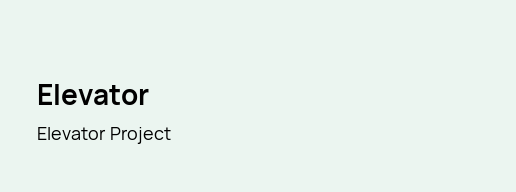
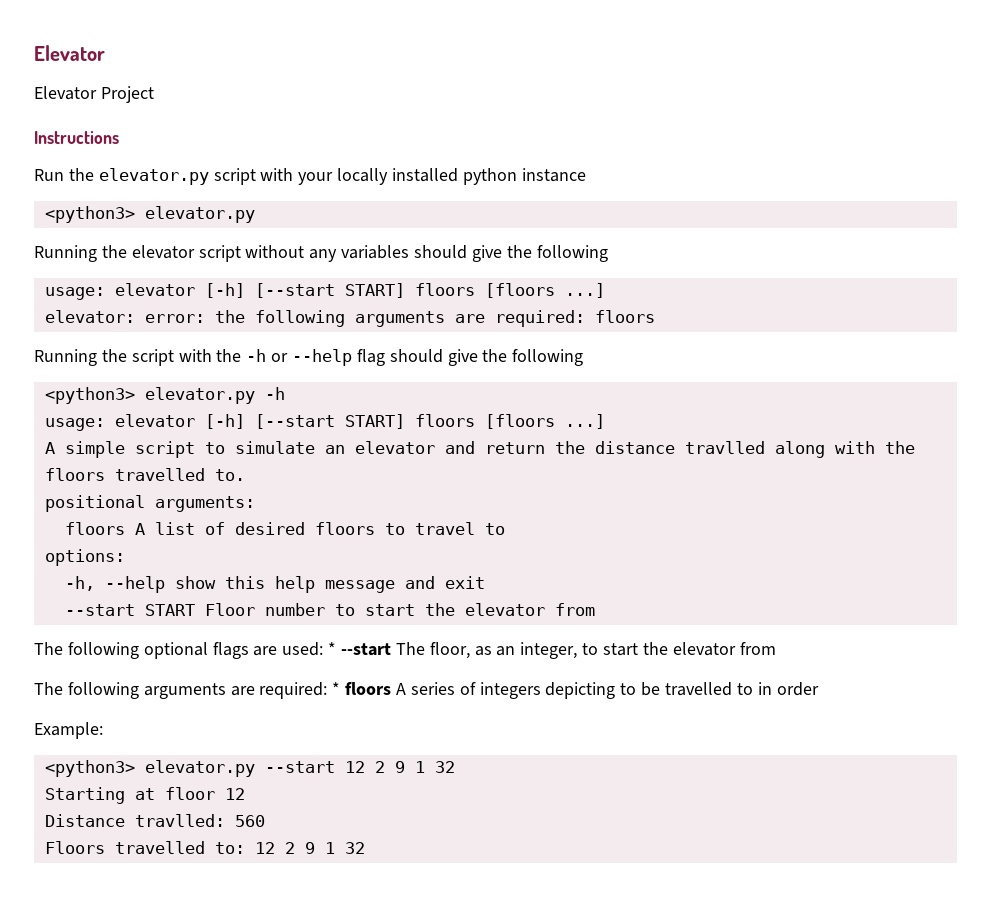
(171, 135) none -> [34,131,119,144] [34,168,586,185] [44,206,255,223] [34,245,608,262] [44,283,605,300] [44,310,655,327] [34,349,584,366] [44,387,285,404] [44,414,605,431] [44,441,915,458] [44,468,245,481] [44,495,255,512] [64,522,505,535] [44,549,125,566] [64,576,485,593] [64,603,595,616] [34,642,776,659] [34,682,819,699] [34,722,103,739] [44,760,455,777] [44,787,245,804] [44,814,265,827] [44,841,365,854] // Instructions // Run the elevator.py script with your locally installed python instance // <python3> elevator.py // Running the elevator script without any variables should give the following // usage: elevator [-h] [--start START] floors [floors ...] // elevator: error: the following arguments are required: floors // Running the script with the -h or --help flag should give the following // <python3> elevator.py -h // usage: elevator [-h] [--start START] floors [floors ...] // A simple script to simulate an elevator and return the distance travlled along with the floors travelled to. // positional arguments: // floors A list of desired floors to travel to // options: // -h, --help show this help message and exit // --start START Floor number to start the elevator from // The following optional flags are used: * --start The floor, as an integer, to start the elevator from // The following arguments are required: * floors A series of integers depicting to be travelled to in order // Example: // <python3> elevator.py --start 12 2 9 1 32 // Starting at floor 12 // Distance travlled: 560 // Floors travelled to: 12 2 9 1 32

